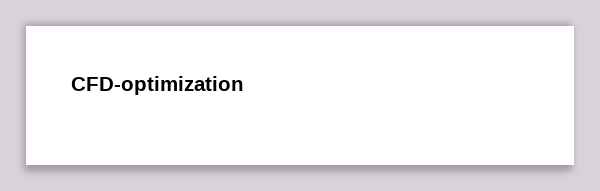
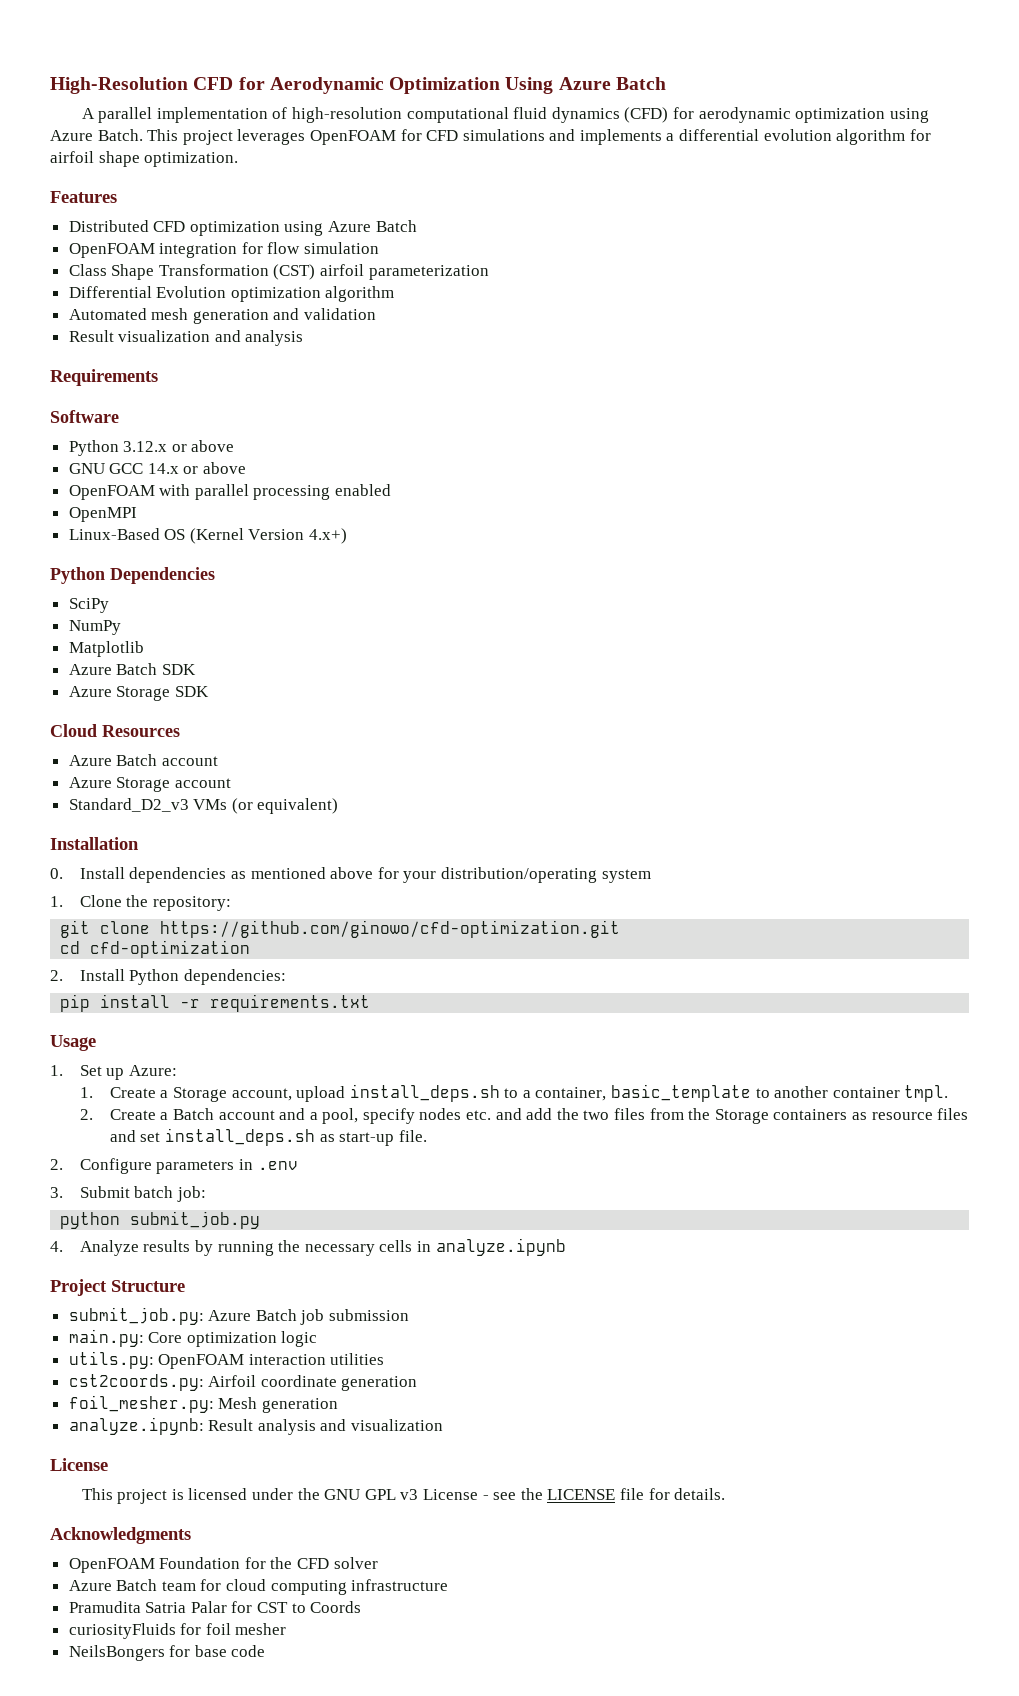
[71,76,244,95] CFD-optimization -> [50,77,666,94] [81,107,929,123] [50,129,931,145] [50,151,239,167] [50,191,117,203] [68,220,417,236] [68,242,380,258] [68,264,489,280] [68,286,395,302] [68,308,377,324] [68,330,304,346] [50,369,158,386] [50,410,119,423] [68,440,235,456] [68,462,247,474] [68,484,392,500] [68,507,137,522] [68,528,348,544] [50,567,215,584] [68,598,109,613] [68,620,121,635] [68,641,144,657] [68,663,196,675] [68,686,209,701] [50,724,180,737] [68,754,218,766] [68,777,231,792] [68,798,339,814] [50,837,139,850] [50,867,651,883] [50,895,232,911] [60,920,621,938] [60,940,251,958] [50,969,287,985] [60,994,371,1012] [50,1035,96,1051] [50,1065,178,1080] [79,1084,949,1102] [79,1108,969,1124] [109,1128,427,1146] [50,1158,298,1174] [50,1186,207,1202] [60,1211,261,1229] [50,1238,566,1256] [50,1279,185,1296] [68,1307,410,1325] [68,1329,318,1347] [68,1351,385,1369] [68,1374,418,1391] [68,1395,338,1413] [68,1417,444,1435] [50,1458,108,1471] [81,1488,726,1504] [50,1527,191,1544] [68,1557,378,1573] [68,1579,449,1595] [68,1601,362,1613] [68,1623,287,1639] [68,1645,266,1661] High-Resolution CFD for Aerodynamic Optimization Using Azure Batch // A parallel implementation of high-resolution computational fluid dynamics (CFD) for aerodynamic optimization using Azure Batch. This project leverages OpenFOAM for CFD simulations and implements a differential evolution algorithm for airfoil shape optimization. // Features // Distributed CFD optimization using Azure Batch // OpenFOAM integration for flow simulation // Class Shape Transformation (CST) airfoil parameterization // Differential Evolution optimization algorithm // Automated mesh generation and validation // Result visualization and analysis // Requirements // Software // Python 3.12.x or above // GNU GCC 14.x or above // OpenFOAM with parallel processing enabled // OpenMPI // Linux-Based OS (Kernel Version 4.x+) // Python Dependencies // SciPy // NumPy // Matplotlib // Azure Batch SDK // Azure Storage SDK // Cloud Resources // Azure Batch account // Azure Storage account // Standard_D2_v3 VMs (or equivalent) // Installation // 0. Install dependencies as mentioned above for your distribution/operating system // 1. Clone the repository: // git clone https://github.com/ginowo/cfd-optimization.git // cd cfd-optimization // 2. Install Python dependencies: // pip install -r requirements.txt // Usage // 1. Set up Azure: // 1. Create a Storage account, upload install_deps.sh to a container, basic_template to another container tmpl. // 2. Create a Batch account and a pool, specify nodes etc. and add the two files from the Storage containers as resource files and set install_deps.sh as start-up file. // 2. Configure parameters in .env // 3. Submit batch job: // python submit_job.py // 4. Analyze results by running the necessary cells in analyze.ipynb // Project Structure // submit_job.py: Azure Batch job submission // main.py: Core optimization logic // utils.py: OpenFOAM interaction utilities // cst2coords.py: Airfoil coordinate generation // foil_mesher.py: Mesh generation // analyze.ipynb: Result analysis and visualization // License // This project is licensed under the GNU GPL v3 License - see the LICENSE file for details. // Acknowledgments // OpenFOAM Foundation for the CFD solver // Azure Batch team for cloud computing infrastructure // Pramudita Satria Palar for CST to Coords // curiosityFluids for foil mesher // NeilsBongers for base code

